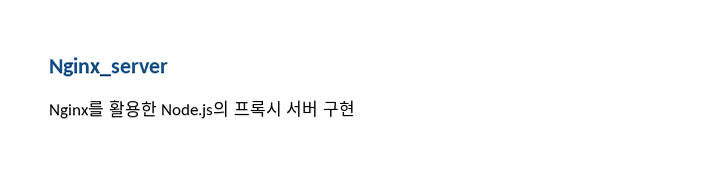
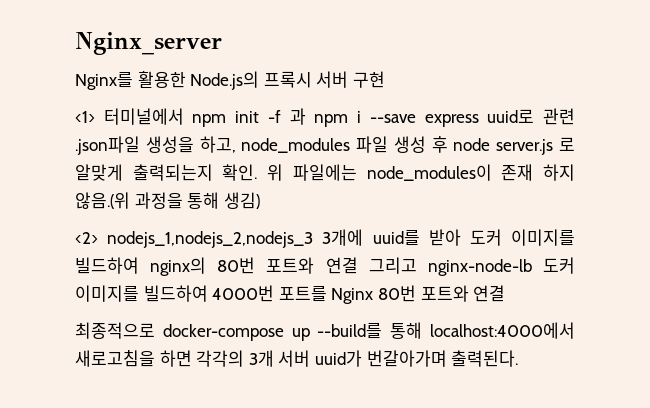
(356, 109) none -> [75,108,575,127] [75,136,575,155] [75,164,575,181] [75,192,260,209] [75,229,575,248] [75,257,575,276] [75,285,506,304] [75,322,575,341] [75,350,519,367] // <1> 터미널에서 npm init -f 과 npm i --save express uuid로 관련 .json파일 생성을 하고, node_modules 파일 생성 후 node server.js 로 알맞게 출력되는지 확인. 위 파일에는 node_modules이 존재 하지 않음.(위 과정을 통해 생김) // <2> nodejs_1,nodejs_2,nodejs_3 3개에 uuid를 받아 도커 이미지를 빌드하여 nginx의 80번 포트와 연결 그리고 nginx-node-lb 도커 이미지를 빌드하여 4000번 포트를 Nginx 80번 포트와 연결 // 최종적으로 docker-compose up --build를 통해 localhost:4000에서 새로고침을 하면 각각의 3개 서버 uuid가 번갈아가며 출력된다.

